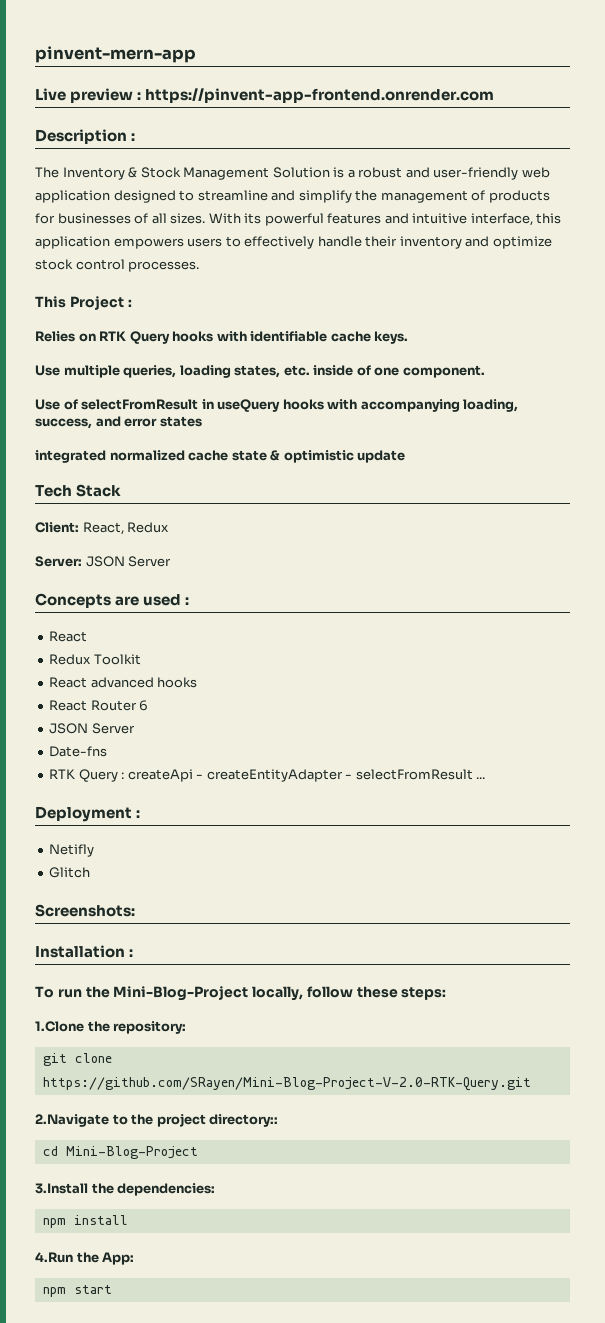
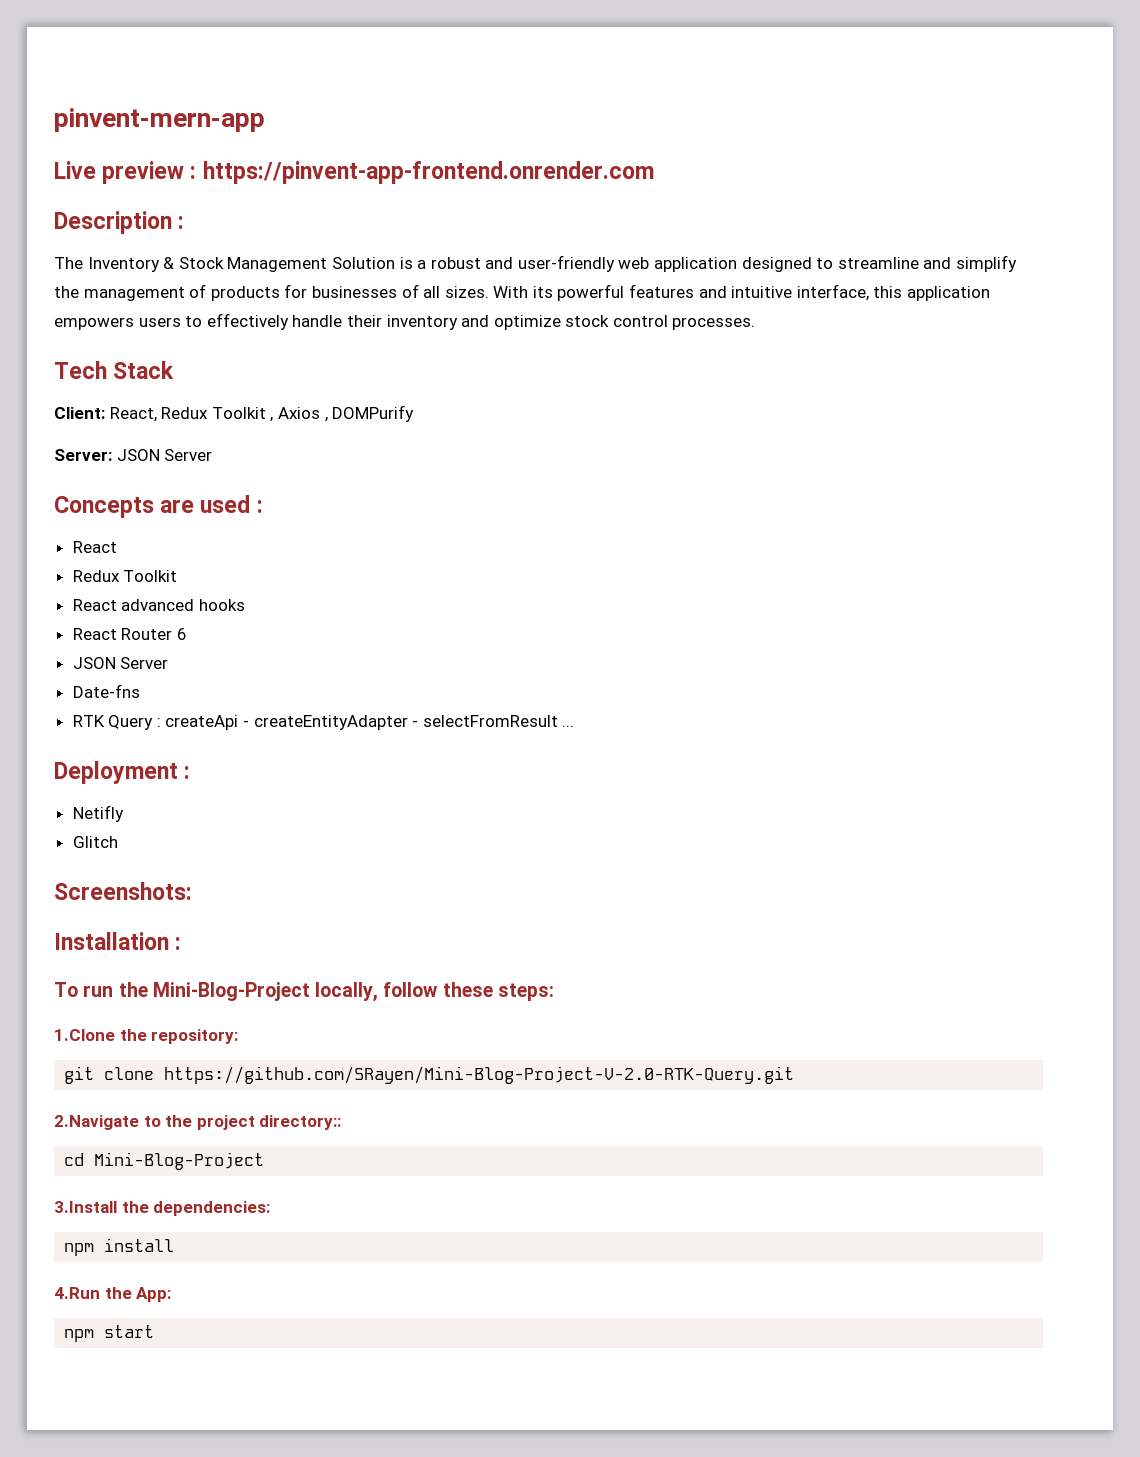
[35,296,132,310] [35,331,409,344] [35,365,485,378] [35,399,519,412] [35,416,202,429] [35,450,406,463] // This Project : // Relies on RTK Query hooks with identifiable cache keys. // Use multiple queries, loading states, etc. inside of one component. // Use of selectFromResult in useQuery hooks with accompanying loading, success, and error states // integrated normalized cache state & optimistic update -> (756, 323) none
(170, 527) none -> [211,405,415,422] Toolkit , Axios , DOMPurify

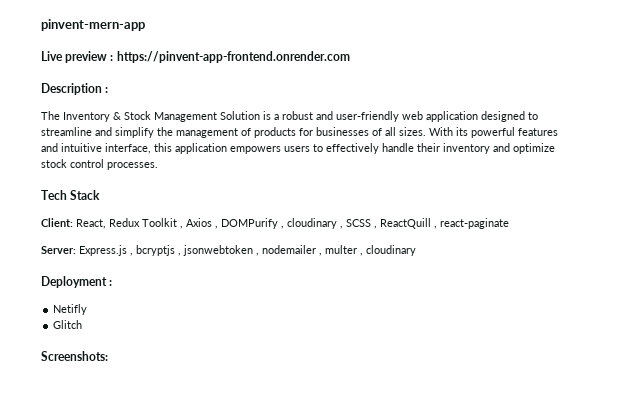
[54,449,213,461] [54,495,263,518] [72,541,117,553] [72,570,178,582] [72,599,245,611] [72,628,187,640] [72,657,169,669] [72,684,140,698] [72,715,575,730] // Server: JSON Server // Concepts are used : // React // Redux Toolkit // React advanced hooks // React Router 6 // JSON Server // Date-fns // RTK Query : createApi - createEntityAdapter - selectFromResult ... -> [281,218,509,229] [41,245,416,256] , cloudinary , SCSS , ReactQuill , react-paginate // Server: Express.js , bcryptjs , jsonwebtoken , nodemailer , multer , cloudinary
[54,932,182,950] [54,982,554,1002] [54,1029,239,1044] [64,1066,795,1084] [54,1115,342,1130] [64,1152,265,1170] [54,1201,271,1216] [64,1238,175,1256] [54,1287,172,1302] [64,1325,155,1342] // Installation : // To run the Mini-Blog-Project locally, follow these steps: // 1.Clone the repository: // git clone https://github.com/SRayen/Mini-Blog-Project-V-2.0-RTK-Query.git // 2.Navigate to the project directory:: // cd Mini-Blog-Project // 3.Install the dependencies: // npm install // 4.Run the App: // npm start -> (108, 356) none

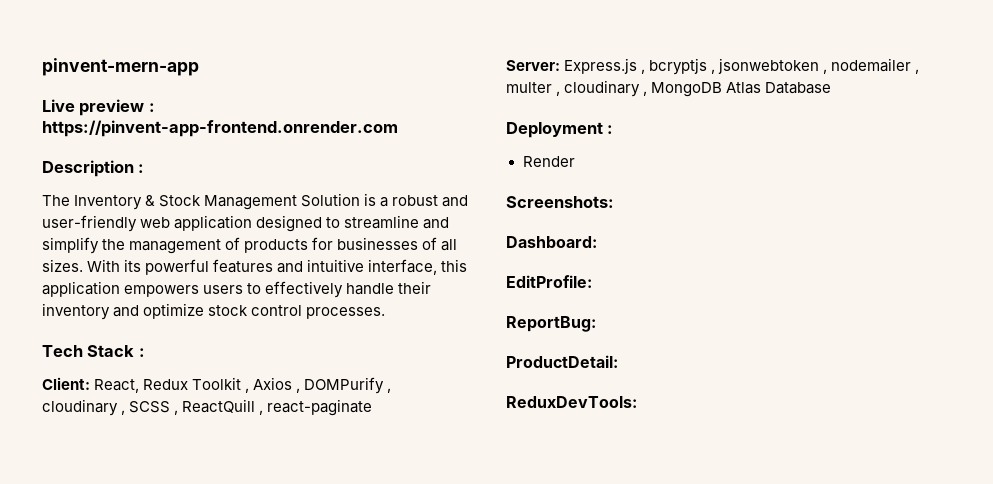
(101, 195) none -> [138,348,145,357] :
(416, 250) none -> [643,82,832,97] , MongoDB Atlas Database
[53,304,88,315] [53,320,83,329] Netifly // Glitch -> [522,156,575,167] Render
(108, 356) none -> [506,236,597,248] [506,275,592,288] [506,316,596,332] [506,355,618,368] [506,396,637,408] // Dashboard: // EditProfile: // ReportBug: // ProductDetail: // ReduxDevTools:

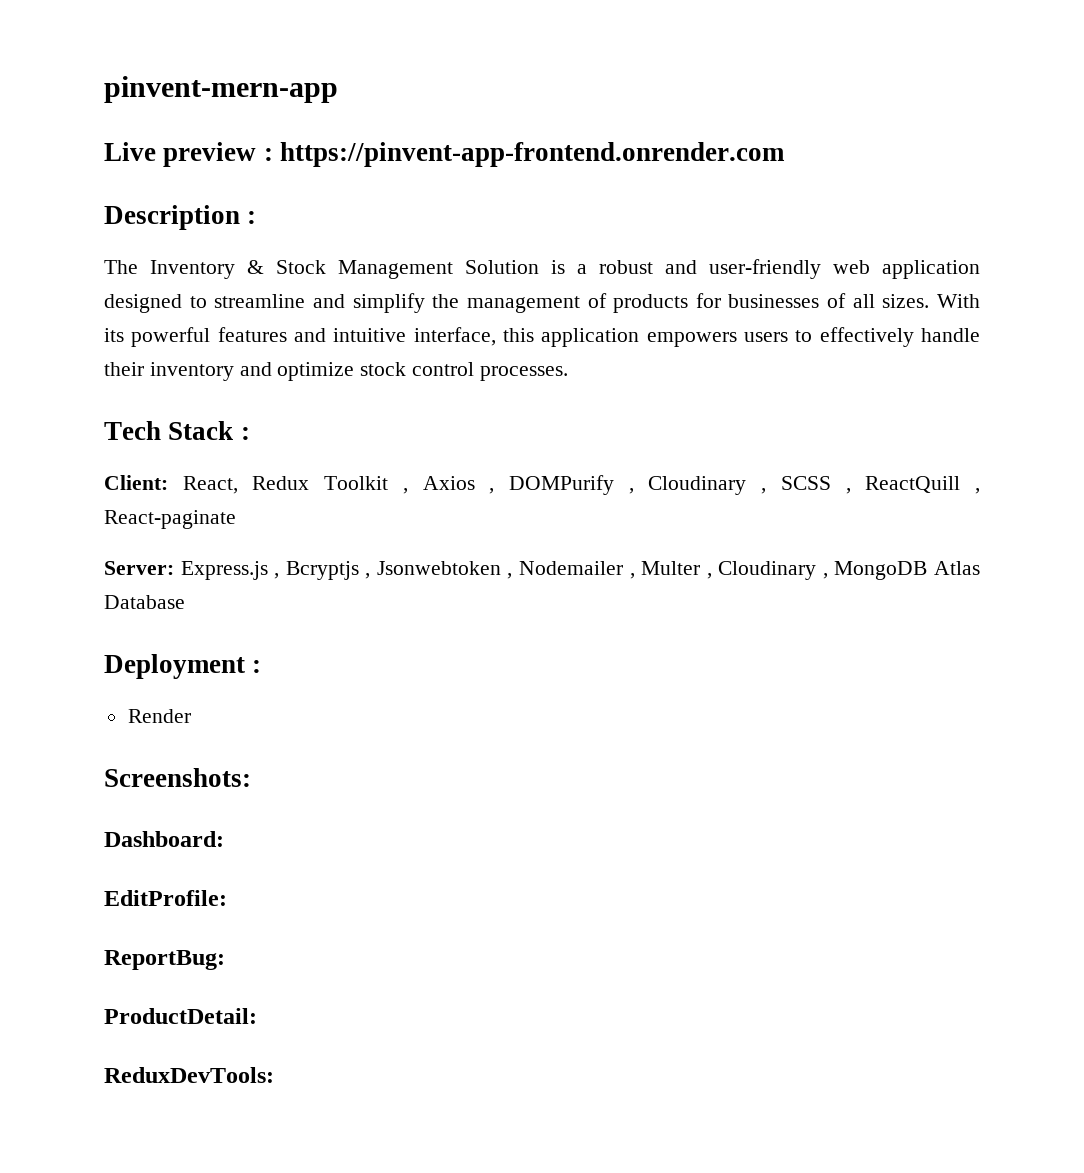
[42,399,118,416] cloudinary -> [648,476,747,495] Cloudinary
[267,399,373,416] react-paginate -> [104,510,236,529] React-paginate
[649,58,920,75] [506,80,641,97] bcryptjs , jsonwebtoken , nodemailer , multer , cloudinary -> [285,561,817,580] Bcryptjs , Jsonwebtoken , Nodemailer , Multer , Cloudinary

